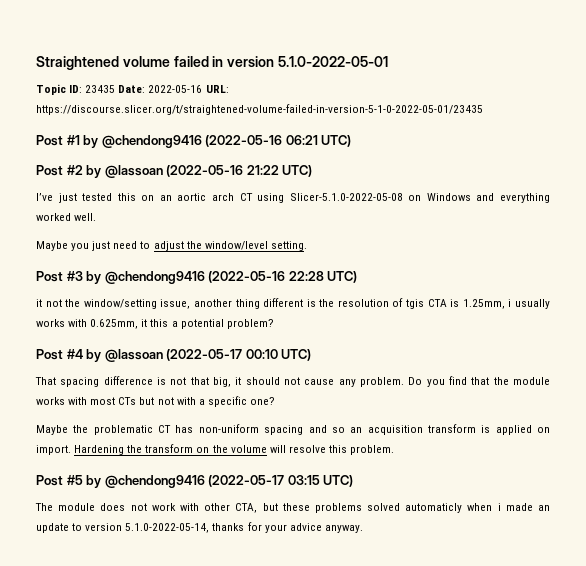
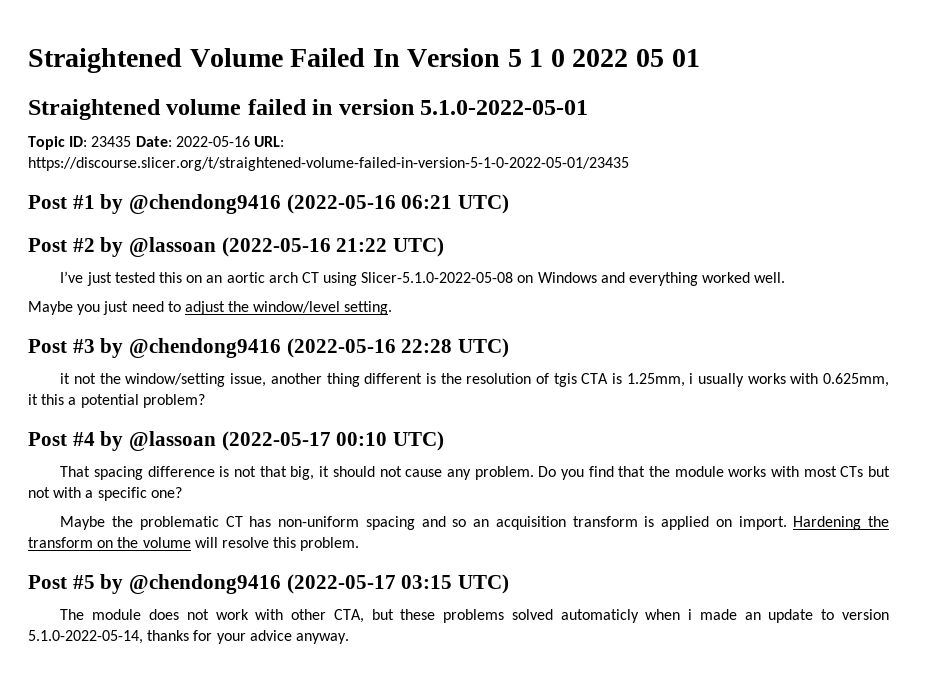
[36,56,119,70] Straightened -> [28,48,700,73] [28,99,161,120] Straightened Volume Failed In Version 5 1 0 2022 05 01 // Straightened

